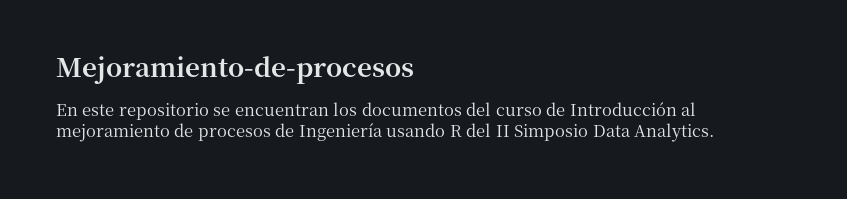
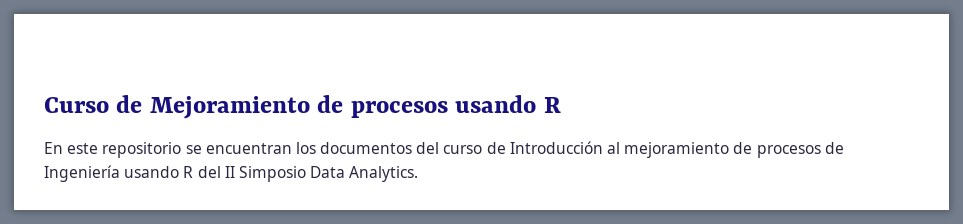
[56,56,414,84] Mejoramiento-de-procesos -> [44,95,561,119] Curso de Mejoramiento de procesos usando R

